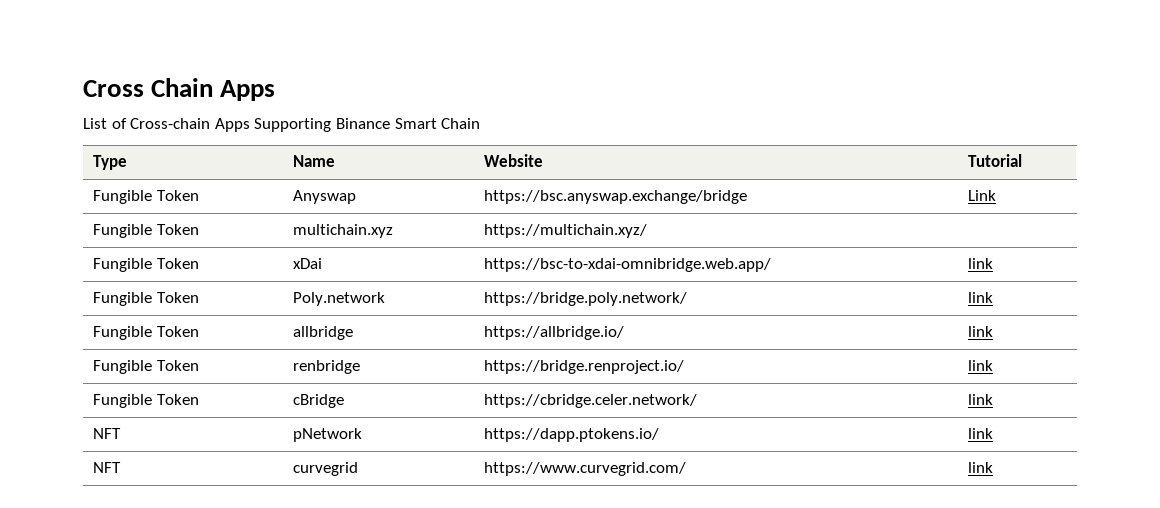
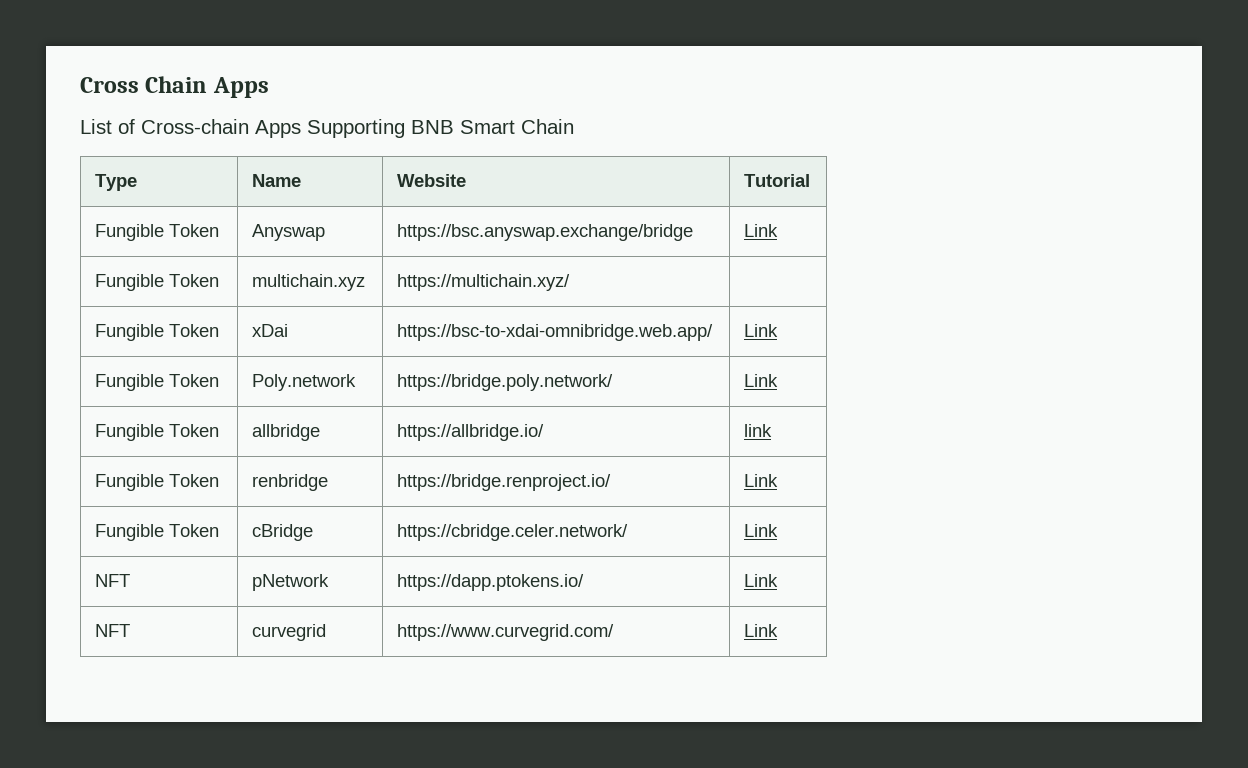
[335,118,390,129] Binance -> [411,120,454,134] BNB
[967,258,993,269] link -> [744,324,779,337] Link
[967,292,993,303] link -> [744,374,779,387] Link
[967,360,993,371] link -> [744,474,779,487] Link
[967,394,993,405] link -> [744,524,779,537] Link
[967,428,993,439] link -> [744,574,779,587] Link
[967,462,993,473] link -> [744,624,779,637] Link

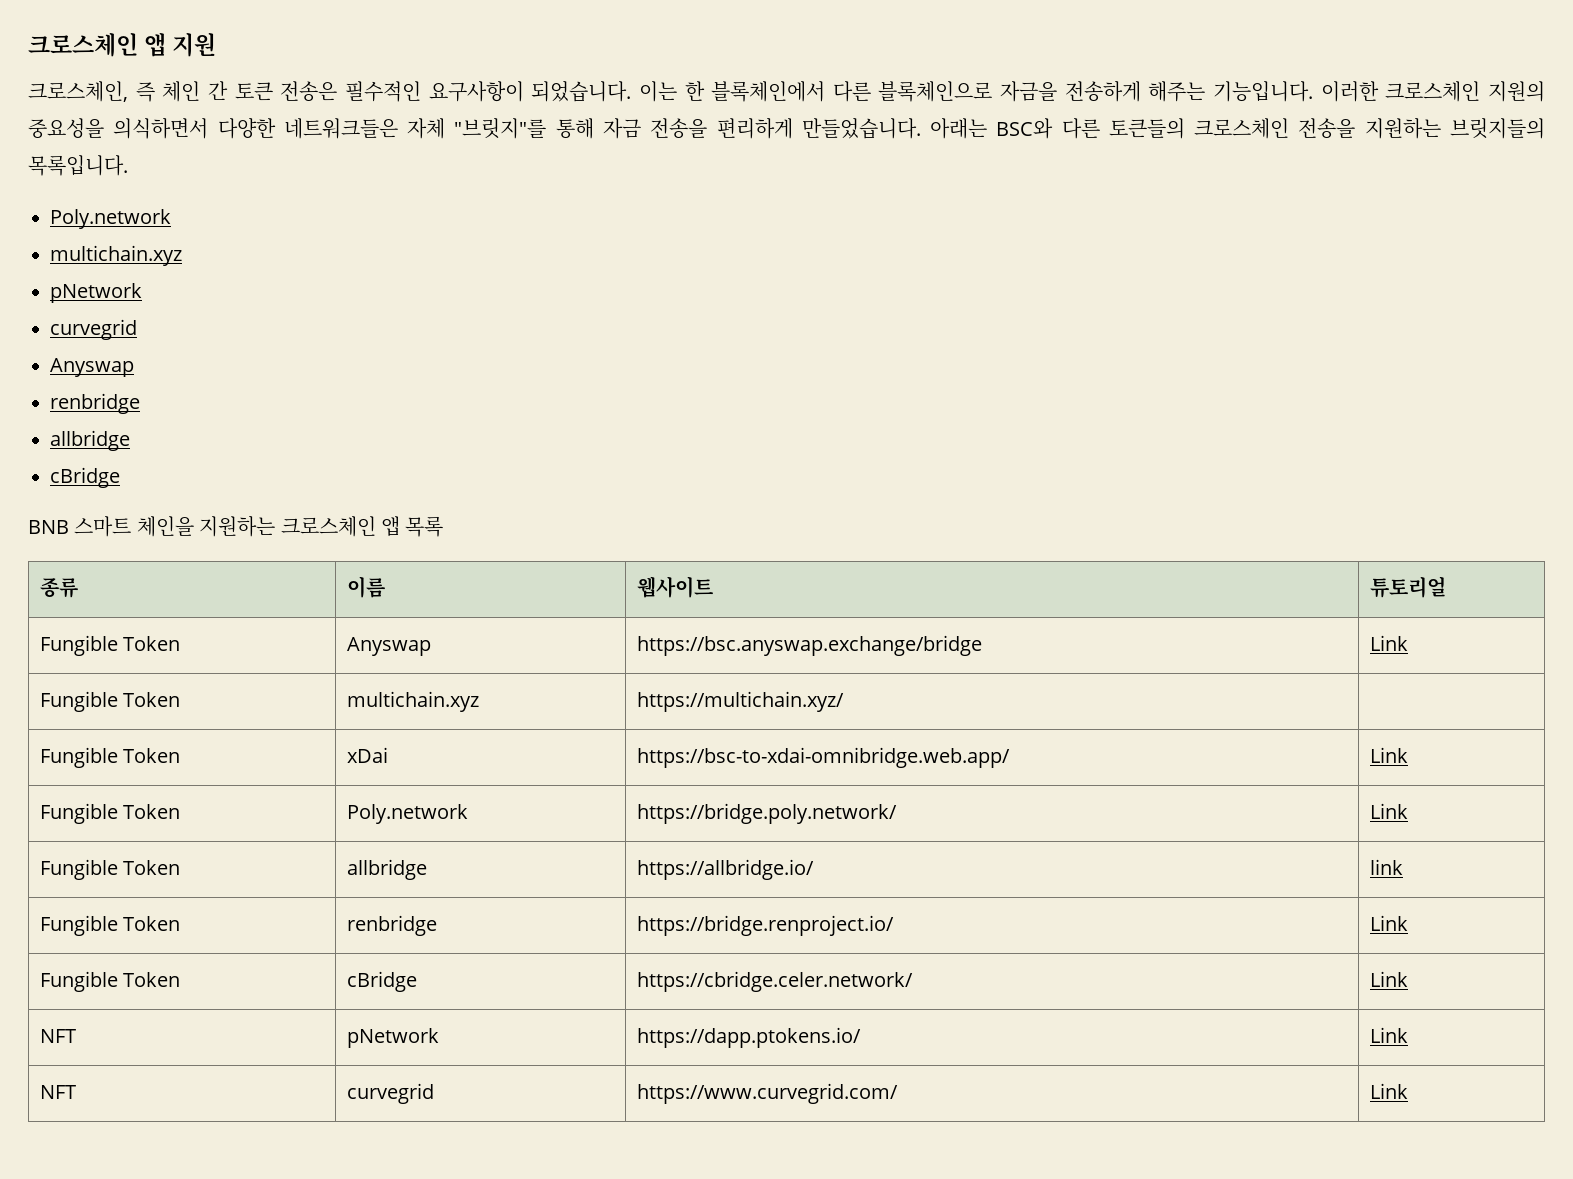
[80,76,269,98] [80,119,574,138] [95,174,138,191] [252,174,302,187] [397,174,467,187] [744,174,811,187] Cross Chain Apps // List of Cross-chain Apps Supporting BNB Smart Chain // Type | Name | Website | Tutorial -> [28,33,217,57] [28,81,1546,102] [28,118,1546,139] [28,155,128,176] [50,209,171,229] [50,245,182,266] [50,283,142,303] [50,319,137,340] [50,358,134,377] [50,393,140,414] [50,430,130,451] [50,467,120,488] [28,516,444,537] [39,578,78,598] [346,576,385,598] [636,576,713,598] [1369,576,1446,598] 크로스체인 앱 지원 // 크로스체인, 즉 체인 간 토큰 전송은 필수적인 요구사항이 되었습니다. 이는 한 블록체인에서 다른 블록체인으로 자금을 전송하게 해주는 기능입니다. 이러한 크로스체인 지원의 중요성을 의식하면서 다양한 네트워크들은 자체 "브릿지"를 통해 자금 전송을 편리하게 만들었습니다. 아래는 BSC와 다른 토큰들의 크로스체인 전송을 지원하는 브릿지들의 목록입니다. // Poly.network // multichain.xyz // pNetwork // curvegrid // Anyswap // renbridge // allbridge // cBridge // BNB 스마트 체인을 지원하는 크로스체인 앱 목록 // 종류 | 이름 | 웹사이트 | 튜토리얼

